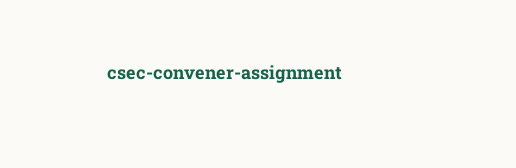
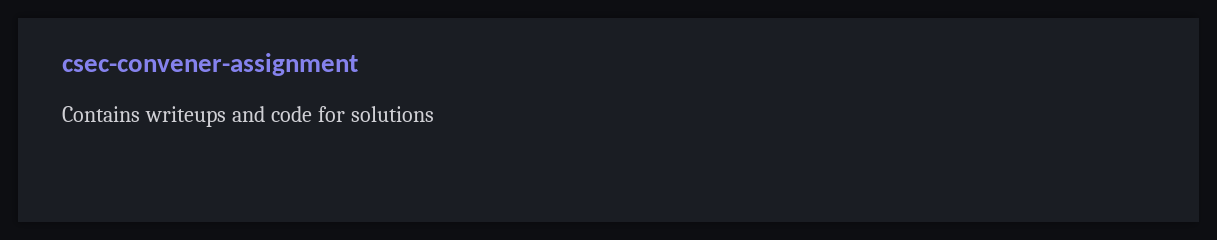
(342, 74) none -> [62,106,434,127] // Contains writeups and code for solutions

